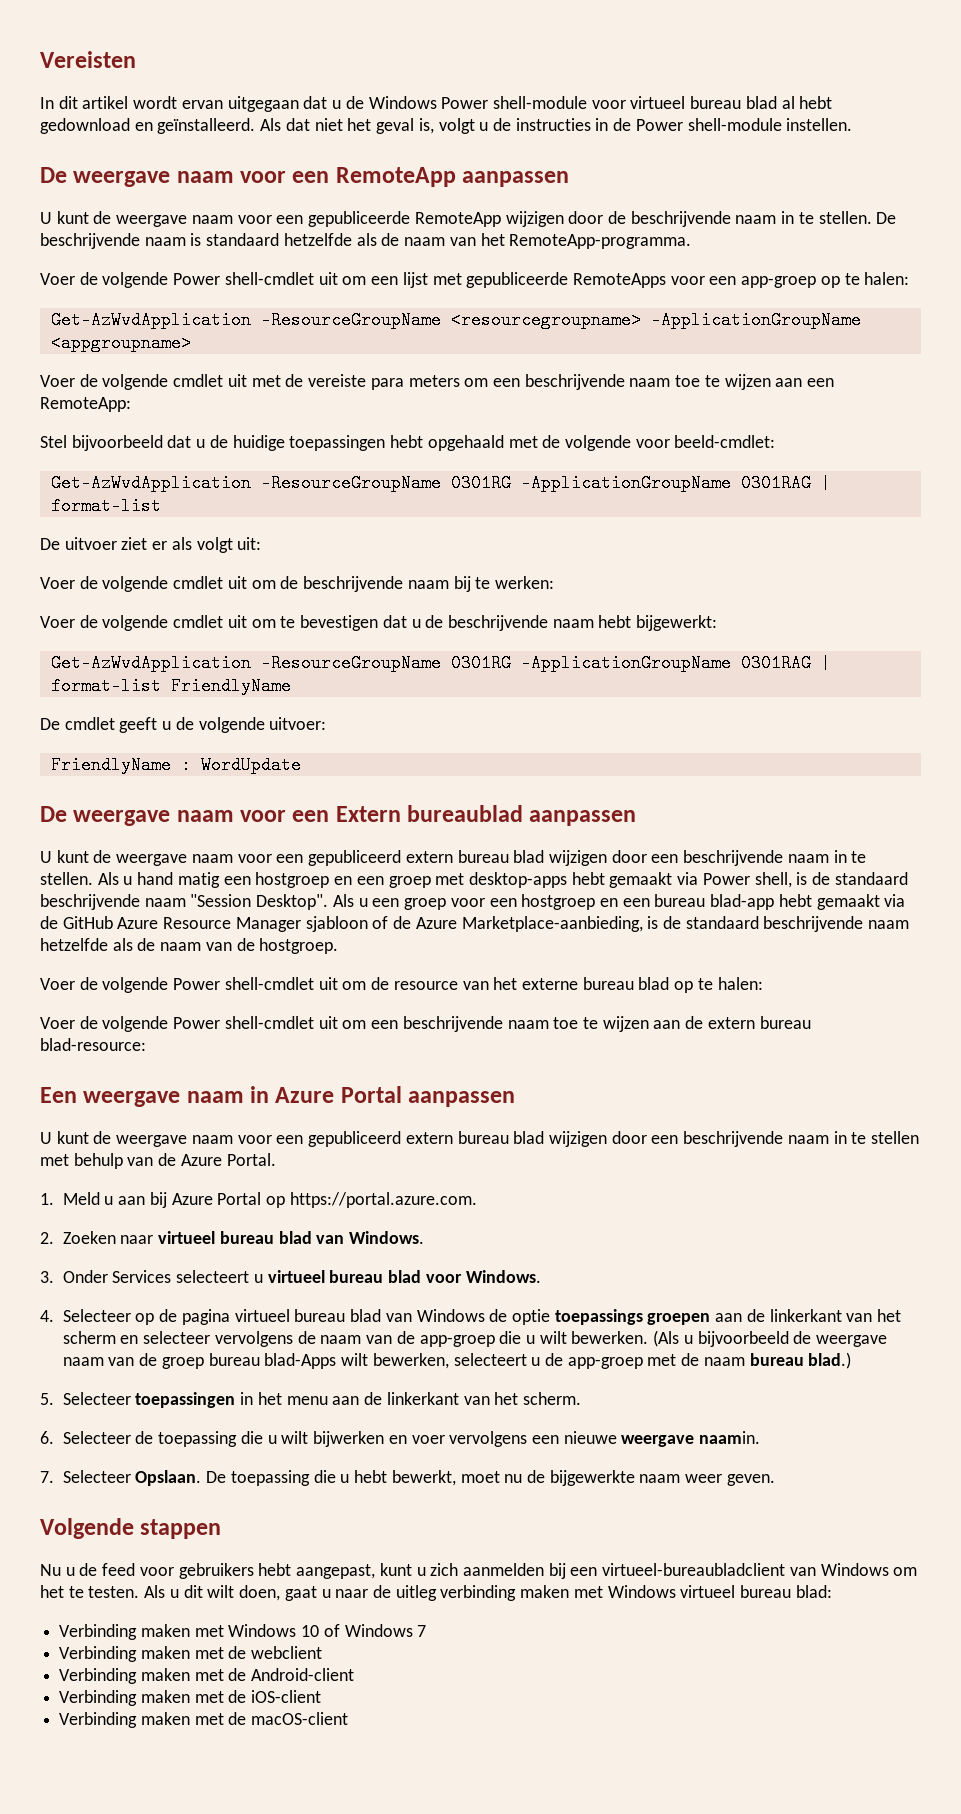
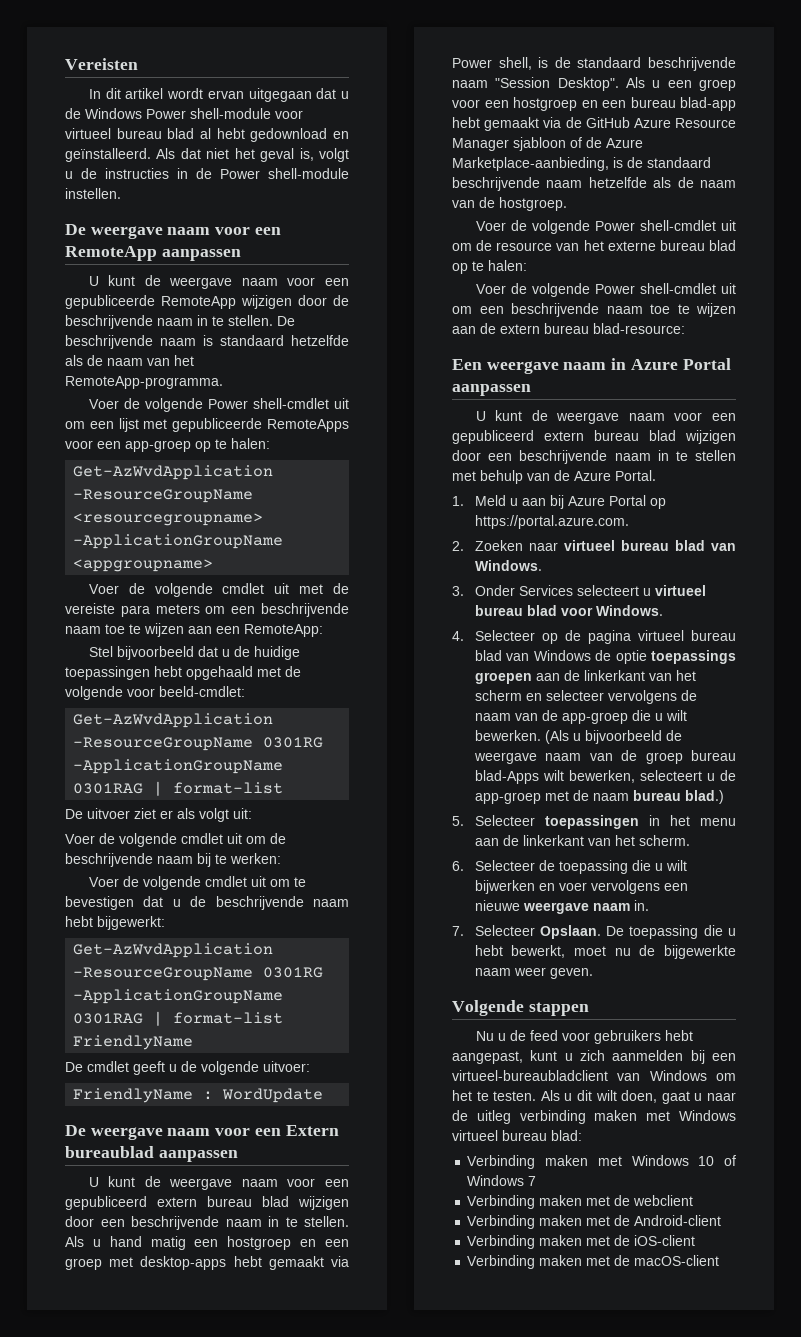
[699,1431,761,1444] naamin. -> [592,900,649,911] naam in.

